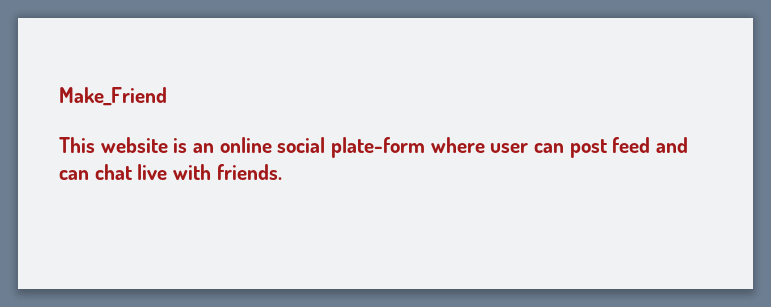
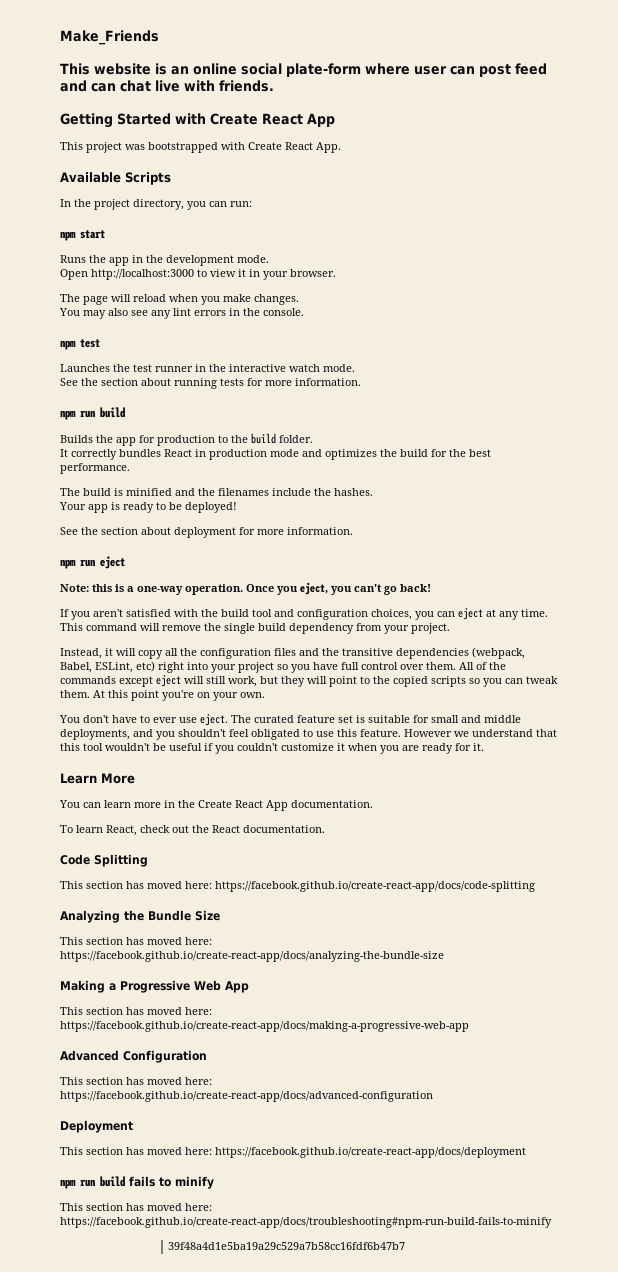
[59,87,167,106] Make_Friend -> [60,30,159,45] Make_Friends
(282, 172) none -> [60,113,335,128] [60,142,341,153] [60,172,171,185] [60,199,252,210] [60,230,105,241] [60,255,269,266] [60,269,336,280] [60,294,299,305] [59,308,304,319] [60,339,100,350] [60,364,355,372] [60,378,361,389] [60,407,125,420] [60,433,313,446] [60,449,491,460] [60,463,130,474] [60,488,373,496] [59,502,237,513] [60,527,353,538] [60,556,125,569] [60,582,431,595] [60,608,548,620] [60,623,450,634] [60,647,525,659] [60,661,506,673] [60,675,558,687] [60,690,265,701] [59,714,521,726] [60,729,557,740] [60,743,484,754] [60,773,135,784] [59,800,373,811] [60,825,325,836] [60,854,148,867] [60,881,535,892] [60,910,220,923] [60,937,212,945] [60,951,444,962] [60,980,249,993] [60,1007,212,1015] [60,1021,469,1032] [60,1050,207,1063] [60,1077,212,1085] [60,1091,433,1102] [60,1120,133,1133] [60,1147,526,1158] [60,1176,214,1189] [60,1203,212,1211] [60,1217,552,1228] [168,1242,406,1250] // Getting Started with Create React App // This project was bootstrapped with Create React App. // Available Scripts // In the project directory, you can run: // npm start // Runs the app in the development mode. // Open http://localhost:3000 to view it in your browser. // The page will reload when you make changes. // You may also see any lint errors in the console. // npm test // Launches the test runner in the interactive watch mode. // See the section about running tests for more information. // npm run build // Builds the app for production to the build folder. // It correctly bundles React in production mode and optimizes the build for the best performance. // The build is minified and the filenames include the hashes. // Your app is ready to be deployed! // See the section about deployment for more information. // npm run eject // Note: this is a one-way operation. Once you eject, you can't go back! // If you aren't satisfied with the build tool and configuration choices, you can eject at any time. This command will remove the single build dependency from your project. // Instead, it will copy all the configuration files and the transitive dependencies (webpack, Babel, ESLint, etc) right into your project so you have full control over them. All of the commands except eject will still work, but they will point to the copied scripts so you can tweak them. At this point you're on your own. // You don't have to ever use eject. The curated feature set is suitable for small and middle deployments, and you shouldn't feel obligated to use this feature. However we understand that this tool wouldn't be useful if you couldn't customize it when you are ready for it. // Learn More // You can learn more in the Create React App documentation. // To learn React, check out the React documentation. // Code Splitting // This section has moved here: https://facebook.github.io/create-react-app/docs/code-splitting // Analyzing the Bundle Size // This section has moved here: https://facebook.github.io/create-react-app/docs/analyzing-the-bundle-size // Making a Progressive Web App // This section has moved here: https://facebook.github.io/create-react-app/docs/making-a-progressive-web-app // Advanced Configuration // This section has moved here: https://facebook.github.io/create-react-app/docs/advanced-configuration // Deployment // This section has moved here: https://facebook.github.io/create-react-app/docs/deployment // npm run build fails to minify // This section has moved here: https://facebook.github.io/create-react-app/docs/troubleshooting#npm-run-build-fails-to-minify // 39f48a4d1e5ba19a29c529a7b58cc16fdf6b47b7

